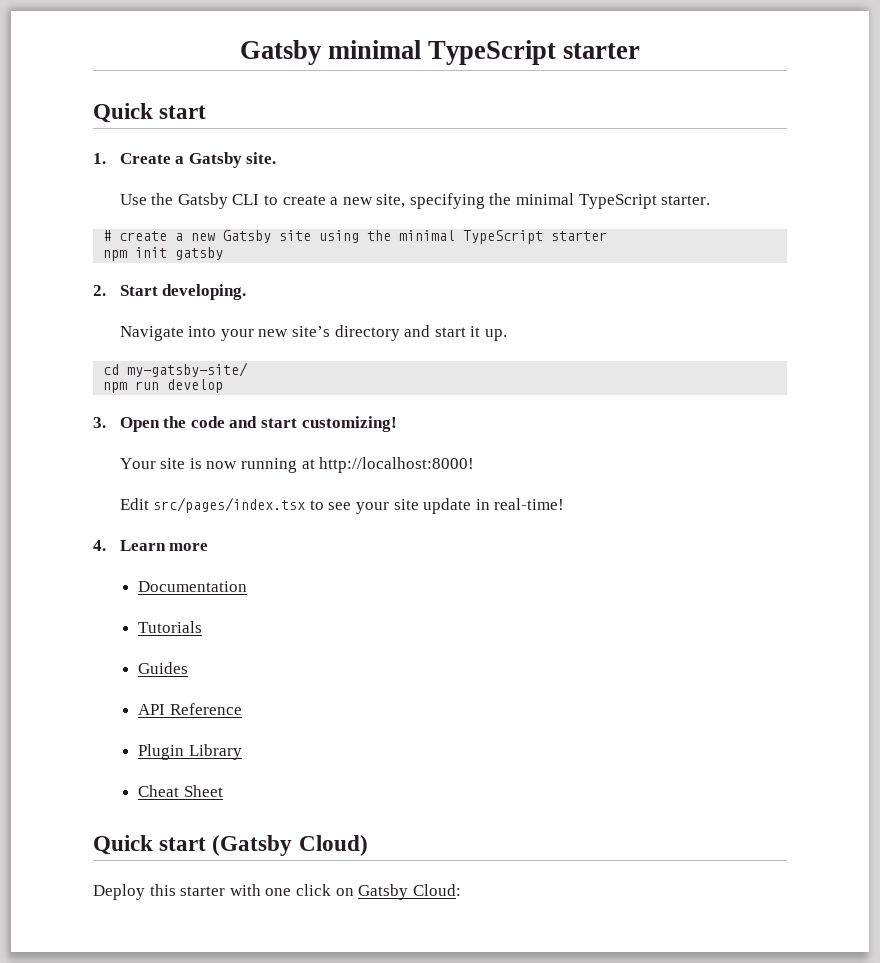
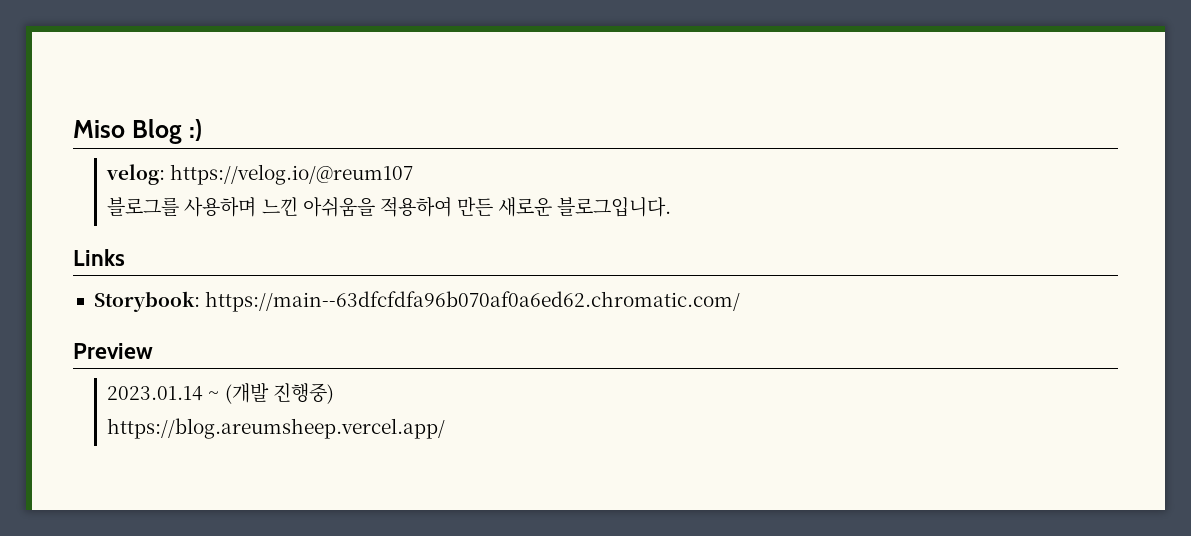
[239,40,641,65] [93,103,207,123] [93,152,277,168] [119,193,711,209] [103,230,608,244] [103,247,224,261] [93,284,247,300] [119,325,507,341] [103,362,249,377] [103,379,224,393] [93,416,397,432] [119,457,475,473] [119,497,565,514] [93,540,209,551] [138,581,248,592] [138,621,203,633] [138,662,189,674] [138,703,242,715] [138,744,242,760] [138,785,223,797] [93,835,368,856] [93,884,461,900] Gatsby minimal TypeScript starter // Quick start // 1. Create a Gatsby site. // Use the Gatsby CLI to create a new site, specifying the minimal TypeScript starter. // # create a new Gatsby site using the minimal TypeScript starter // npm init gatsby // 2. Start developing. // Navigate into your new site’s directory and start it up. // cd my-gatsby-site/ // npm run develop // 3. Open the code and start customizing! // Your site is now running at http://localhost:8000! // Edit src/pages/index.tsx to see your site update in real-time! // 4. Learn more // Documentation // Tutorials // Guides // API Reference // Plugin Library // Cheat Sheet // Quick start (Gatsby Cloud) // Deploy this starter with one click on Gatsby Cloud: -> [73,119,202,144] [106,164,414,185] [107,197,672,217] [73,249,125,266] [93,291,741,312] [73,343,153,359] [107,382,334,404] [107,418,446,439] Miso Blog :) // velog: https://velog.io/@reum107 // 블로그를 사용하며 느낀 아쉬움을 적용하여 만든 새로운 블로그입니다. // Links // Storybook: https://main--63dfcfdfa96b070af0a6ed62.chromatic.com/ // Preview // 2023.01.14 ~ (개발 진행중) // https://blog.areumsheep.vercel.app/

